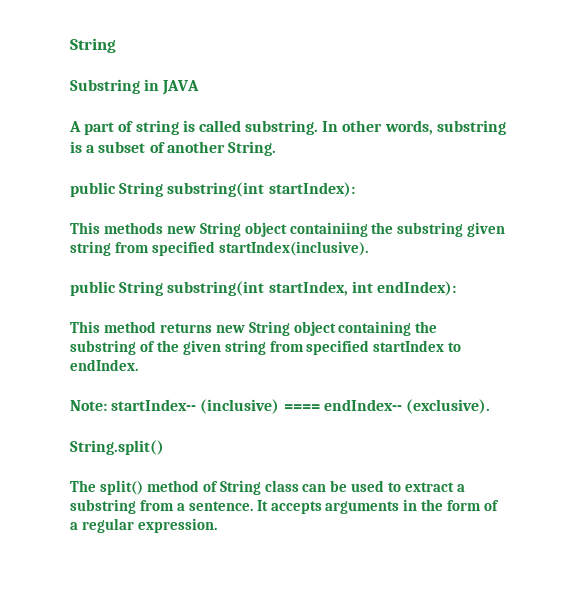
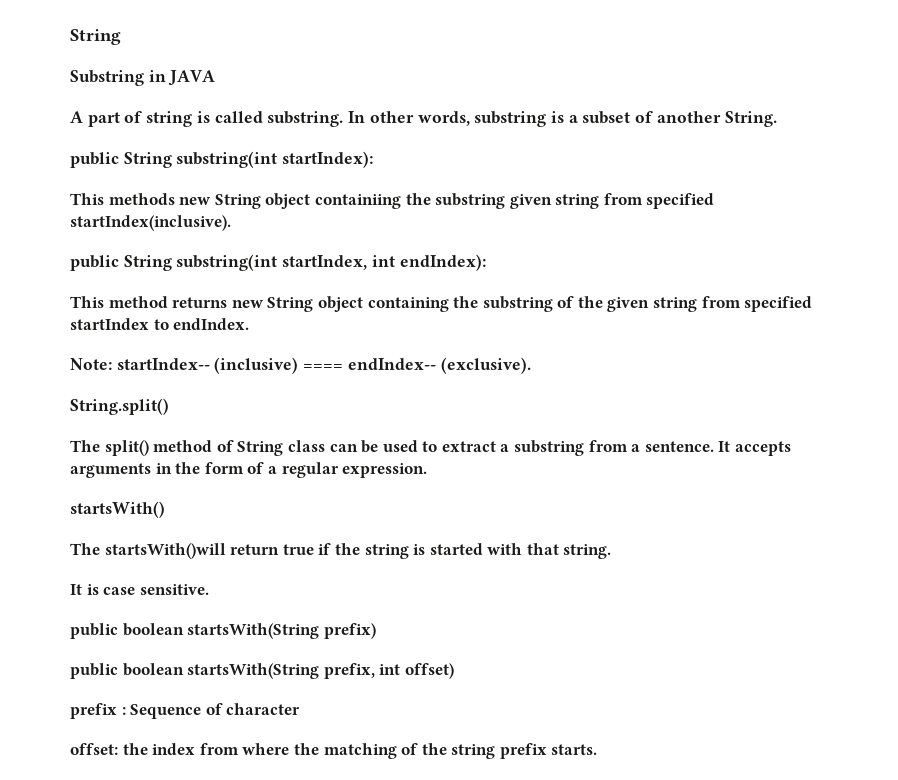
(217, 525) none -> [70,501,165,518] [70,543,612,559] [70,584,209,595] [70,623,376,639] [70,663,454,679] [70,703,301,719] [70,743,598,759] // startsWith() // The startsWith()will return true if the string is started with that string. // It is case sensitive. // public boolean startsWith(String prefix) // public boolean startsWith(String prefix, int offset) // prefix : Sequence of character // offset: the index from where the matching of the string prefix starts.

